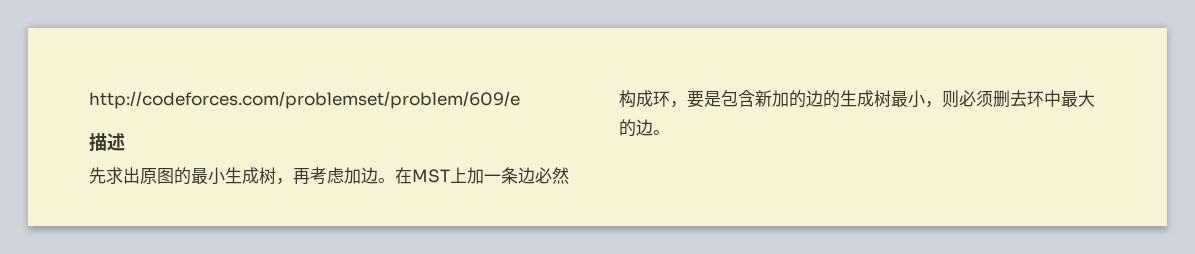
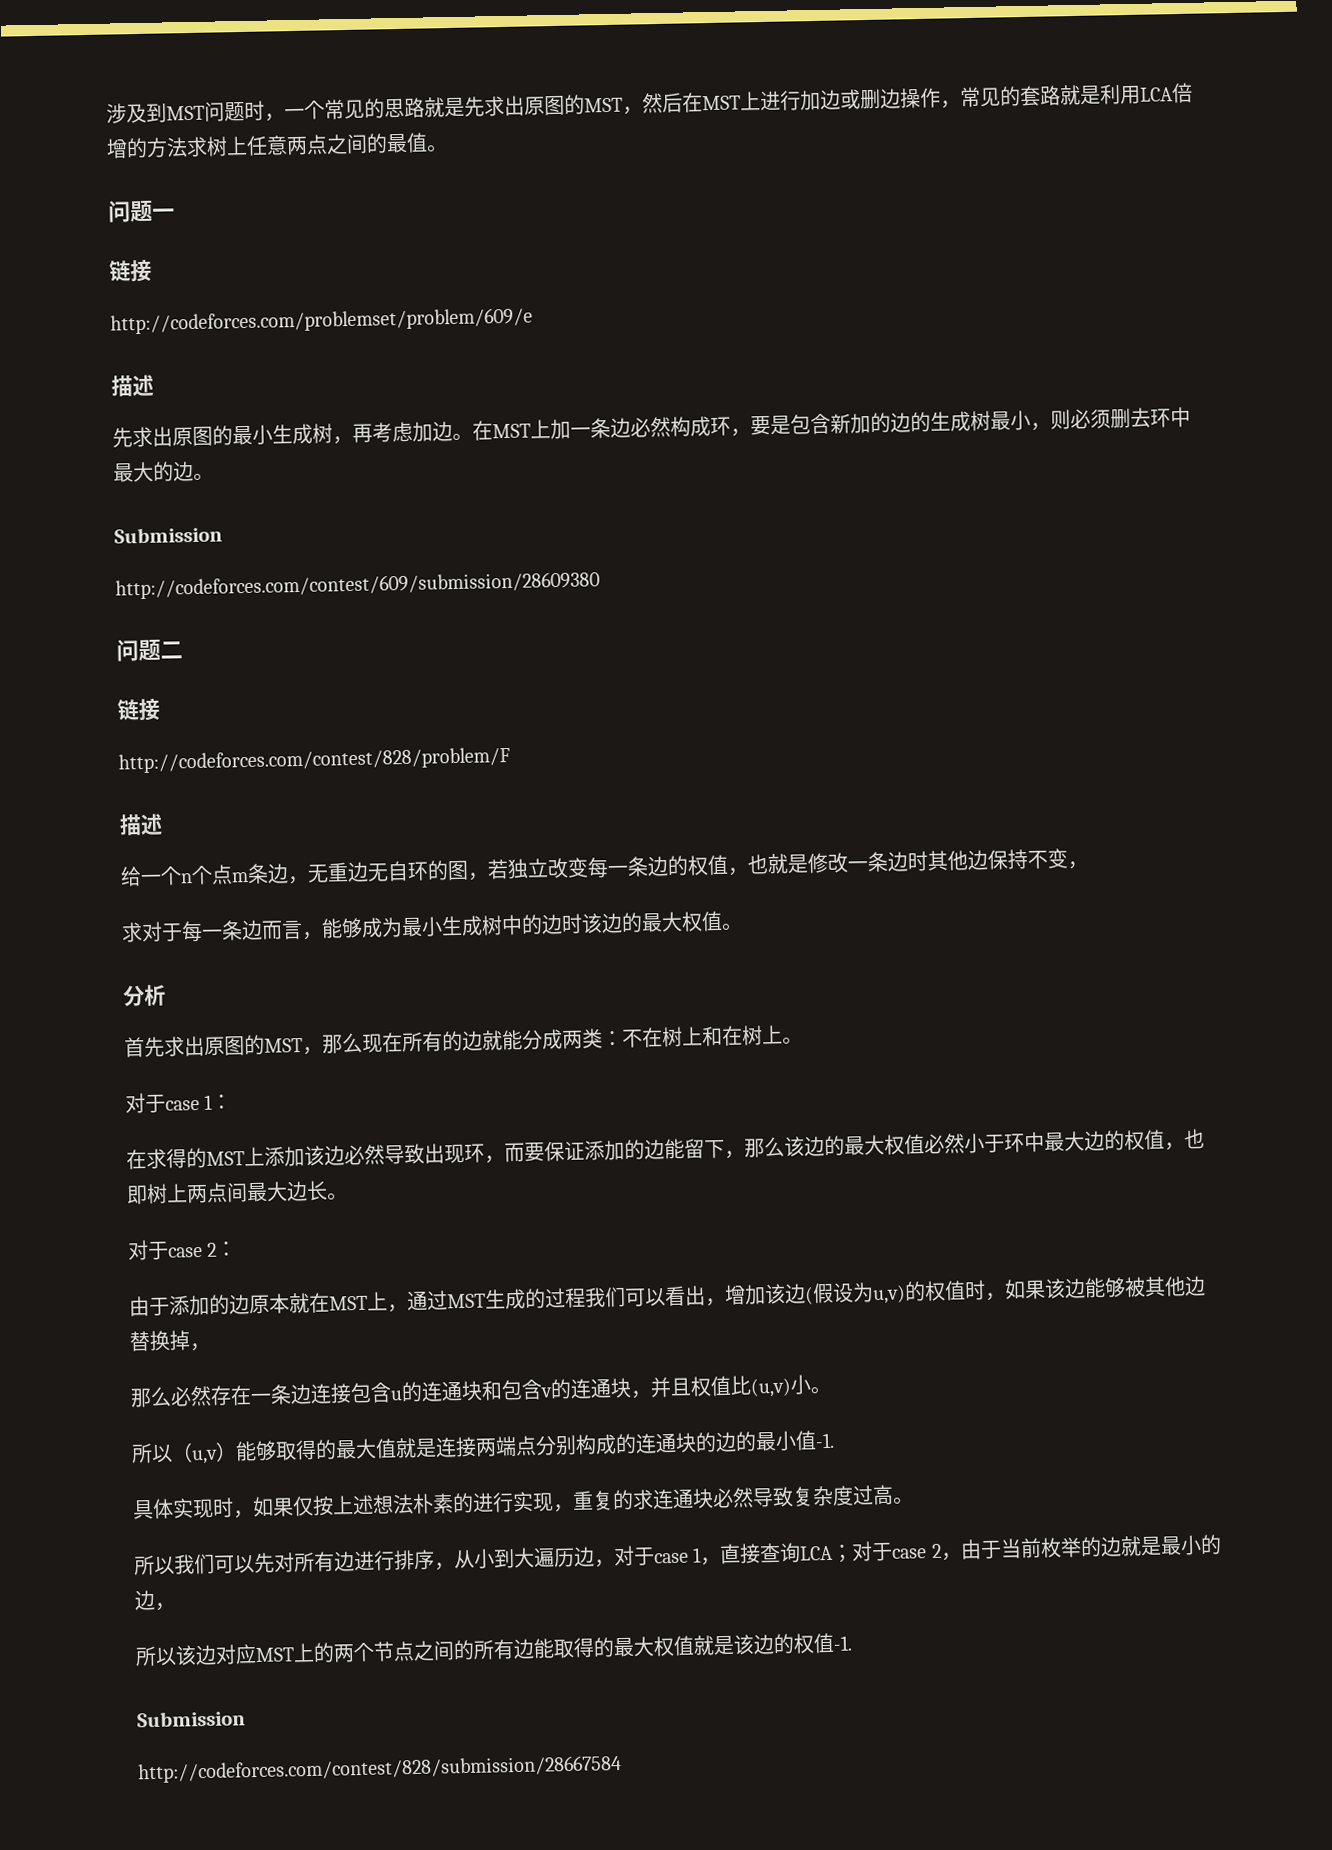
(89, 100) none -> [106,82,1193,124] [106,132,448,159] [107,200,175,223] [109,259,152,283] 涉及到MST问题时，一个常见的思路就是先求出原图的MST，然后在MST上进行加边或删边操作，常见的套路就是利用LCA倍增的方法求树上任意两点之间的最值。 // 问题一 // 链接 //
(670, 132) none -> [114,526,223,544] [115,571,600,600] [116,639,183,662] [117,698,160,722] [118,746,510,774] [119,813,163,836] [120,848,1089,887] [121,910,743,943] [123,984,166,1007] [124,1024,803,1058] [125,1093,233,1114] [126,1128,1205,1170] [126,1180,348,1205] [127,1240,238,1261] [129,1275,1206,1317] [129,1330,211,1352] [130,1374,832,1408] [131,1430,835,1465] [132,1484,914,1520] [134,1534,1222,1576] [134,1589,176,1611] [135,1632,852,1667] [137,1710,246,1728] [138,1755,622,1784] // Submission // http://codeforces.com/contest/609/submission/28609380 // 问题二 // 链接 // http://codeforces.com/contest/828/problem/F // 描述 // 给一个n个点m条边，无重边无自环的图，若独立改变每一条边的权值，也就是修改一条边时其他边保持不变， // 求对于每一条边而言，能够成为最小生成树中的边时该边的最大权值。 // 分析 // 首先求出原图的MST，那么现在所有的边就能分成两类：不在树上和在树上。 // 对于case 1： // 在求得的MST上添加该边必然导致出现环，而要保证添加的边能留下，那么该边的最大权值必然小于环中最大边的权值，也即树上两点间最大边长。 // 对于case 2： // 由于添加的边原本就在MST上，通过MST生成的过程我们可以看出，增加该边(假设为u,v)的权值时，如果该边能够被其他边替换掉， // 那么必然存在一条边连接包含u的连通块和包含v的连通块，并且权值比(u,v)小。 // 所以（u,v）能够取得的最大值就是连接两端点分别构成的连通块的边的最小值-1. // 具体实现时，如果仅按上述想法朴素的进行实现，重复的求连通块必然导致复杂度过高。 // 所以我们可以先对所有边进行排序，从小到大遍历边，对于case 1，直接查询LCA；对于case 2，由于当前枚举的边就是最小的边， // 所以该边对应MST上的两个节点之间的所有边能取得的最大权值就是该边的权值-1. // Submission // http://codeforces.com/contest/828/submission/28667584

